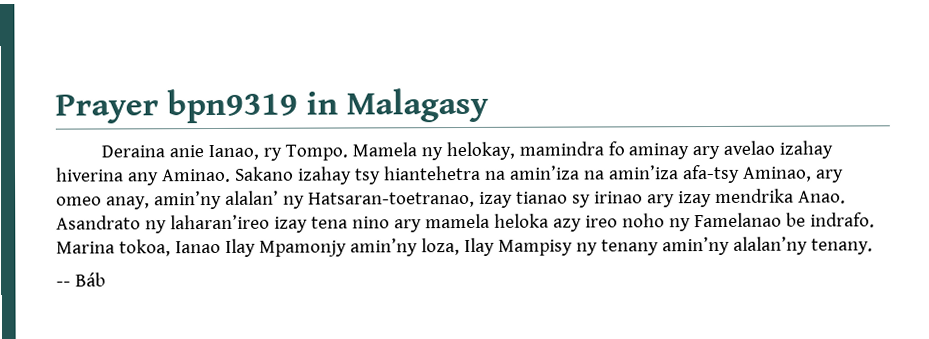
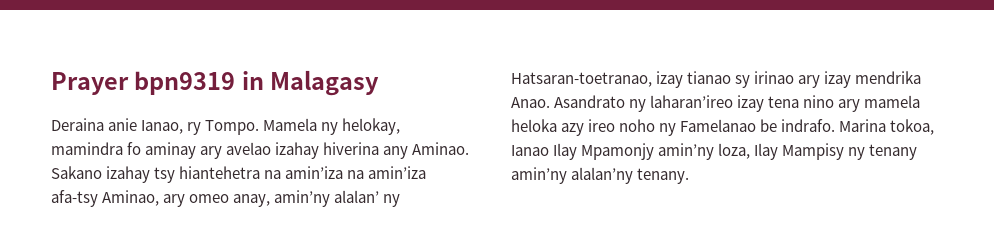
[56,272,106,287] // -- Báb -> (690, 176) none

